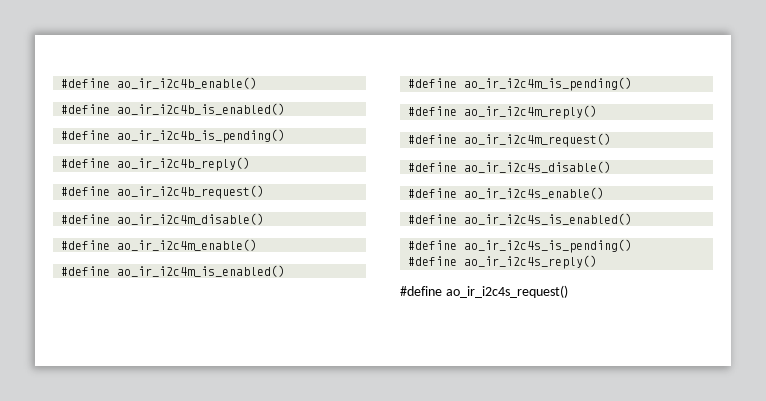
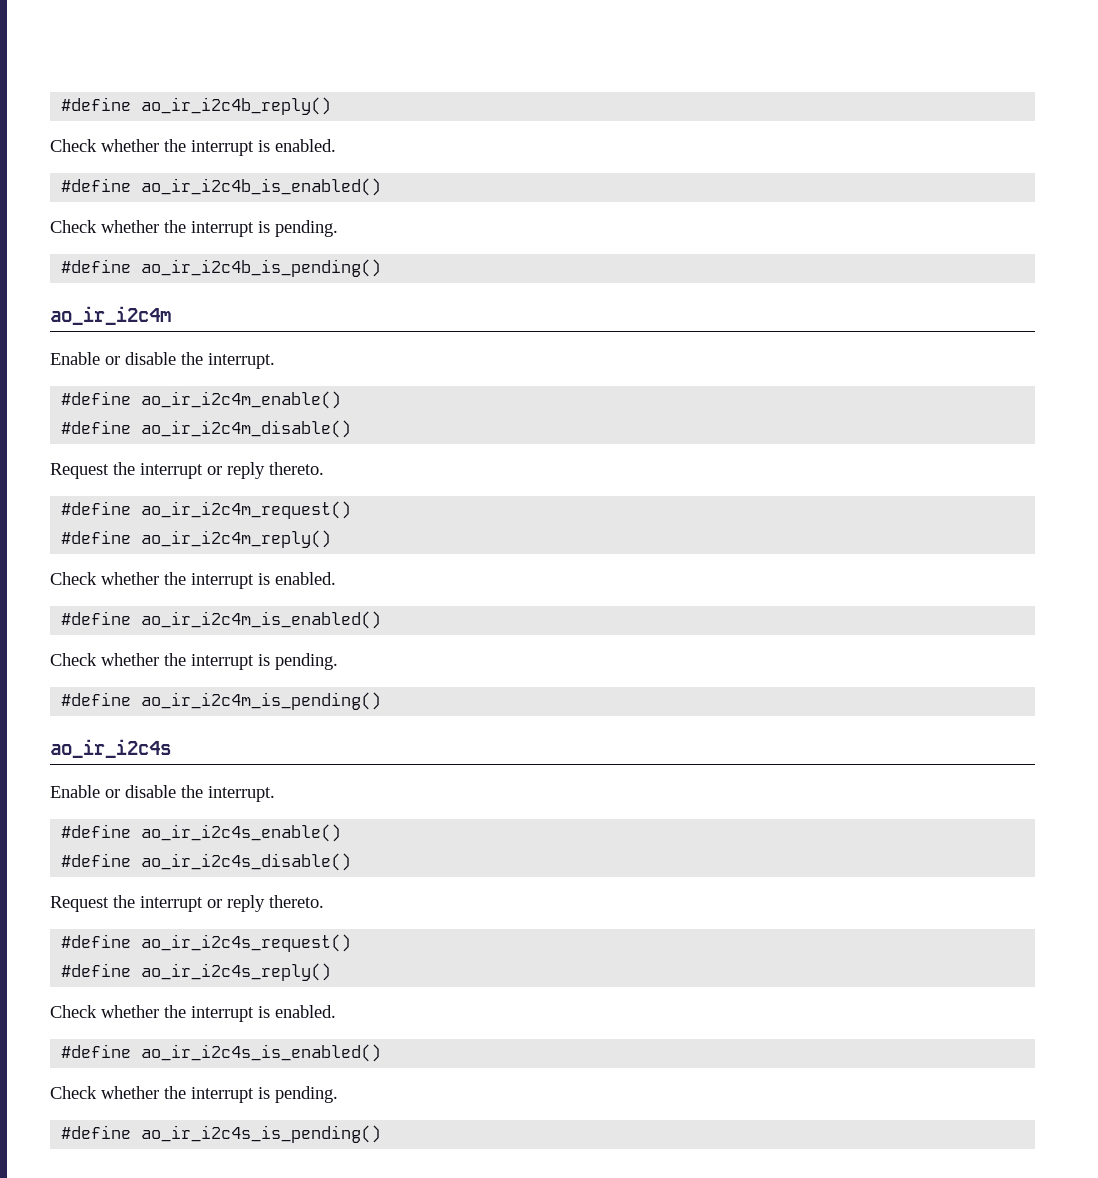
[61,77,258,89] [61,103,286,115] [61,129,286,143] [61,157,251,171] [61,185,265,199] [61,213,265,225] [61,239,258,251] [61,265,286,277] [408,77,633,91] [408,105,598,119] [408,133,612,147] [408,161,612,173] [408,187,605,199] [408,213,633,225] [408,239,633,253] #define ao_ir_i2c4b_enable() // #define ao_ir_i2c4b_is_enabled() // #define ao_ir_i2c4b_is_pending() // #define ao_ir_i2c4b_reply() // #define ao_ir_i2c4b_request() // #define ao_ir_i2c4m_disable() // #define ao_ir_i2c4m_enable() // #define ao_ir_i2c4m_is_enabled() // #define ao_ir_i2c4m_is_pending() // #define ao_ir_i2c4m_reply() // #define ao_ir_i2c4m_request() // #define ao_ir_i2c4s_disable() // #define ao_ir_i2c4s_enable() // #define ao_ir_i2c4s_is_enabled() // #define ao_ir_i2c4s_is_pending() -> [61,97,332,115] [50,139,336,156] [61,178,382,196] [50,220,338,237] [61,259,382,277] [50,306,171,325] [50,352,275,369] [61,391,342,409] [61,420,352,438] [50,462,324,479] [61,501,352,519] [61,530,332,548] [50,572,336,589] [61,611,382,629] [50,653,338,670] [61,692,382,710] [50,739,171,758] [50,785,275,802] [61,824,342,842] [61,853,352,871] [50,895,324,912] [61,934,352,952] #define ao_ir_i2c4b_reply() // Check whether the interrupt is enabled. // #define ao_ir_i2c4b_is_enabled() // Check whether the interrupt is pending. // #define ao_ir_i2c4b_is_pending() // ao_ir_i2c4m // Enable or disable the interrupt. // #define ao_ir_i2c4m_enable() // #define ao_ir_i2c4m_disable() // Request the interrupt or reply thereto. // #define ao_ir_i2c4m_request() // #define ao_ir_i2c4m_reply() // Check whether the interrupt is enabled. // #define ao_ir_i2c4m_is_enabled() // Check whether the interrupt is pending. // #define ao_ir_i2c4m_is_pending() // ao_ir_i2c4s // Enable or disable the interrupt. // #define ao_ir_i2c4s_enable() // #define ao_ir_i2c4s_disable() // Request the interrupt or reply thereto. // #define ao_ir_i2c4s_request()
[400,285,568,298] #define ao_ir_i2c4s_request() -> [50,1005,336,1022] [61,1044,382,1062] [50,1086,338,1103] [61,1125,382,1143] Check whether the interrupt is enabled. // #define ao_ir_i2c4s_is_enabled() // Check whether the interrupt is pending. // #define ao_ir_i2c4s_is_pending()

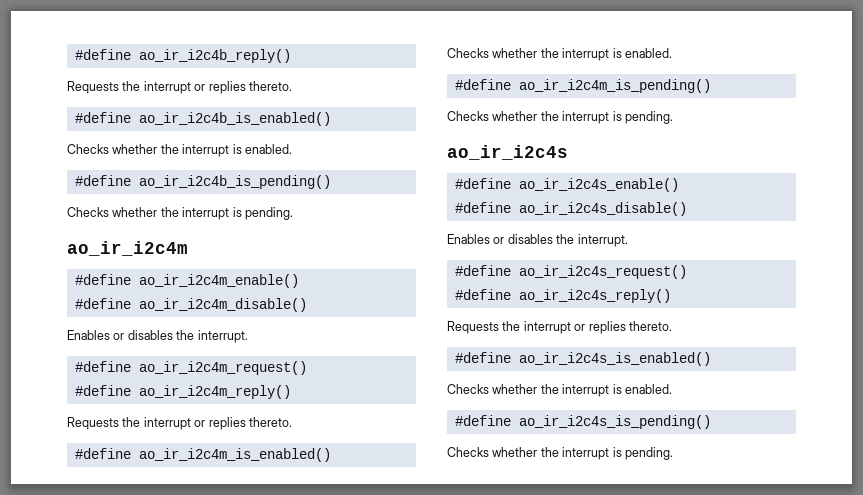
[50,139,336,156] [61,178,382,196] [50,220,338,237] [61,259,382,277] Check whether the interrupt is enabled. // #define ao_ir_i2c4b_is_enabled() // Check whether the interrupt is pending. // #define ao_ir_i2c4b_is_pending() -> [67,81,292,94] [74,112,331,126] [67,144,292,157] [74,175,331,189] [67,207,293,220] Requests the interrupt or replies thereto. // #define ao_ir_i2c4b_is_enabled() // Checks whether the interrupt is enabled. // #define ao_ir_i2c4b_is_pending() // Checks whether the interrupt is pending.
[50,352,275,369] // Enable or disable the interrupt. -> (188, 248) none
[50,462,324,479] [61,501,352,519] [61,530,332,548] [50,572,336,589] [61,611,382,629] [50,653,338,670] [61,692,382,710] Request the interrupt or reply thereto. // #define ao_ir_i2c4m_request() // #define ao_ir_i2c4m_reply() // Check whether the interrupt is enabled. // #define ao_ir_i2c4m_is_enabled() // Check whether the interrupt is pending. // #define ao_ir_i2c4m_is_pending() -> [67,330,248,343] [74,361,307,375] [74,385,291,399] [67,417,292,430] [74,448,331,462] [447,48,672,61] [454,79,711,93] [447,111,673,124] Enables or disables the interrupt. // #define ao_ir_i2c4m_request() // #define ao_ir_i2c4m_reply() // Requests the interrupt or replies thereto. // #define ao_ir_i2c4m_is_enabled() // Checks whether the interrupt is enabled. // #define ao_ir_i2c4m_is_pending() // Checks whether the interrupt is pending.
[50,785,275,802] // Enable or disable the interrupt. -> (568, 152) none
[50,895,324,912] [61,934,352,952] [61,963,332,981] [50,1005,336,1022] [61,1044,382,1062] [50,1086,338,1103] [61,1125,382,1143] Request the interrupt or reply thereto. // #define ao_ir_i2c4s_request() // #define ao_ir_i2c4s_reply() // Check whether the interrupt is enabled. // #define ao_ir_i2c4s_is_enabled() // Check whether the interrupt is pending. // #define ao_ir_i2c4s_is_pending() -> [447,234,628,247] [454,265,687,279] [454,289,671,303] [447,321,672,334] [454,352,711,366] [447,384,672,397] [454,415,711,429] [447,447,673,460] Enables or disables the interrupt. // #define ao_ir_i2c4s_request() // #define ao_ir_i2c4s_reply() // Requests the interrupt or replies thereto. // #define ao_ir_i2c4s_is_enabled() // Checks whether the interrupt is enabled. // #define ao_ir_i2c4s_is_pending() // Checks whether the interrupt is pending.

